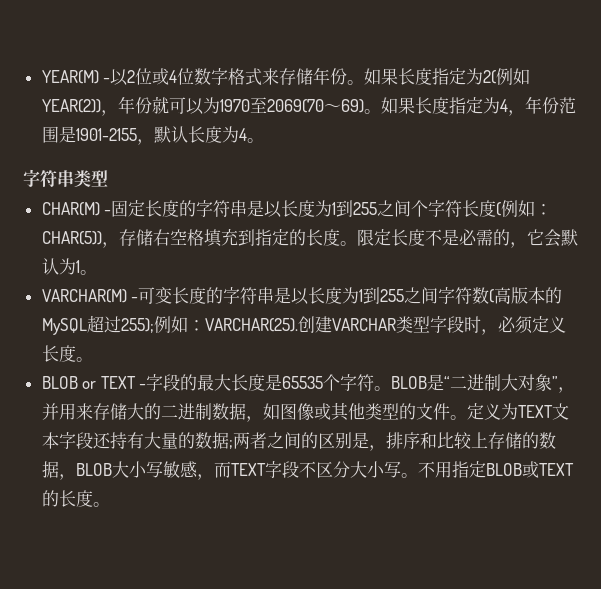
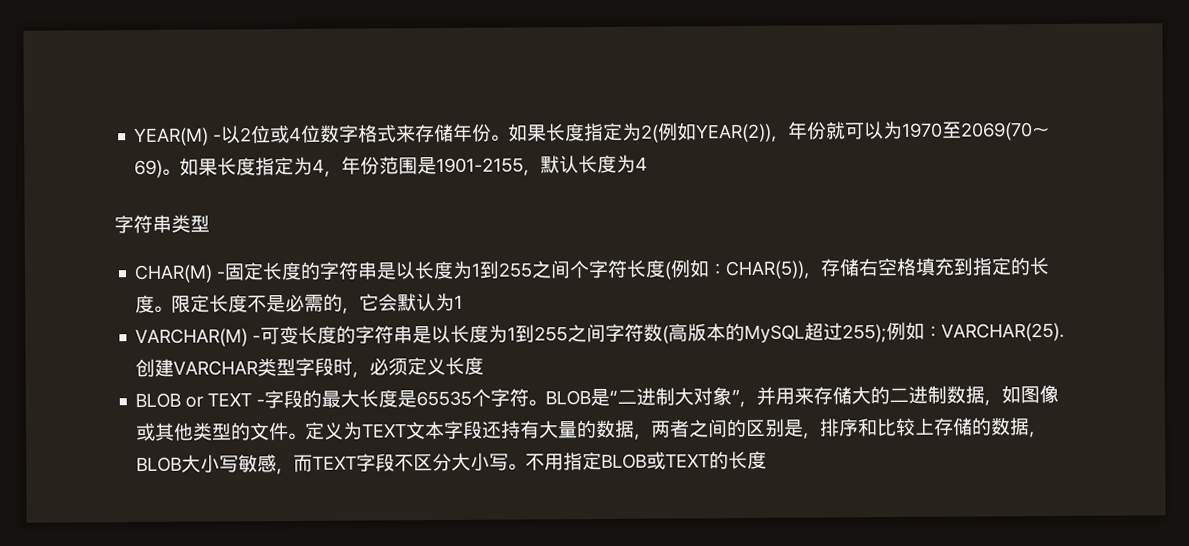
[246,138,264,143] 。 -> (649, 163) none
[79,270,97,275] 。 -> (464, 301) none
[75,357,93,362] 。 -> (485, 365) none
[228,440,233,449] ; -> [634,433,653,440] ，
[92,502,110,507] 。 -> (768, 459) none

